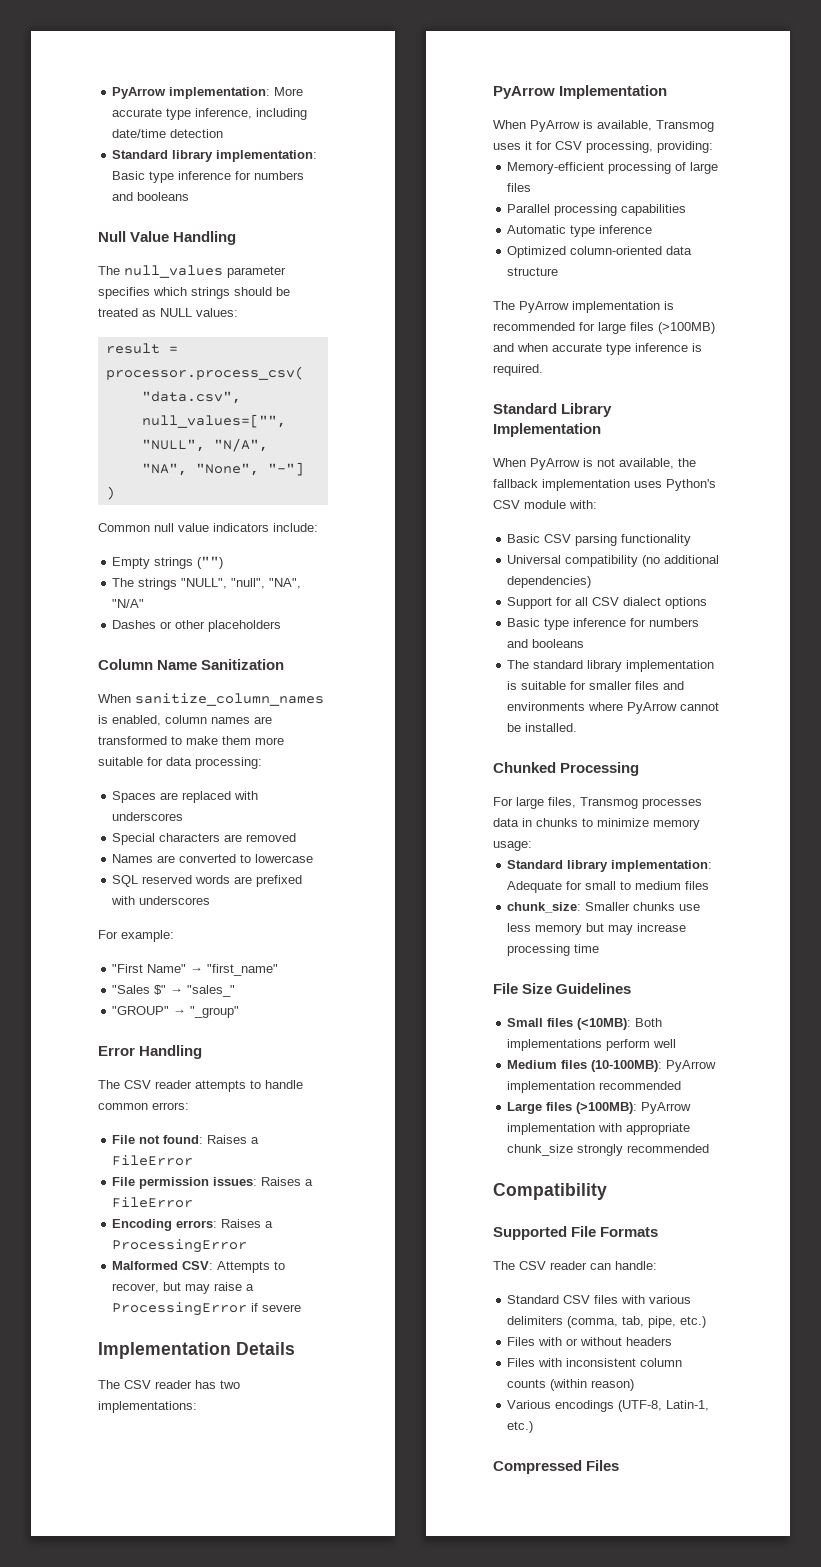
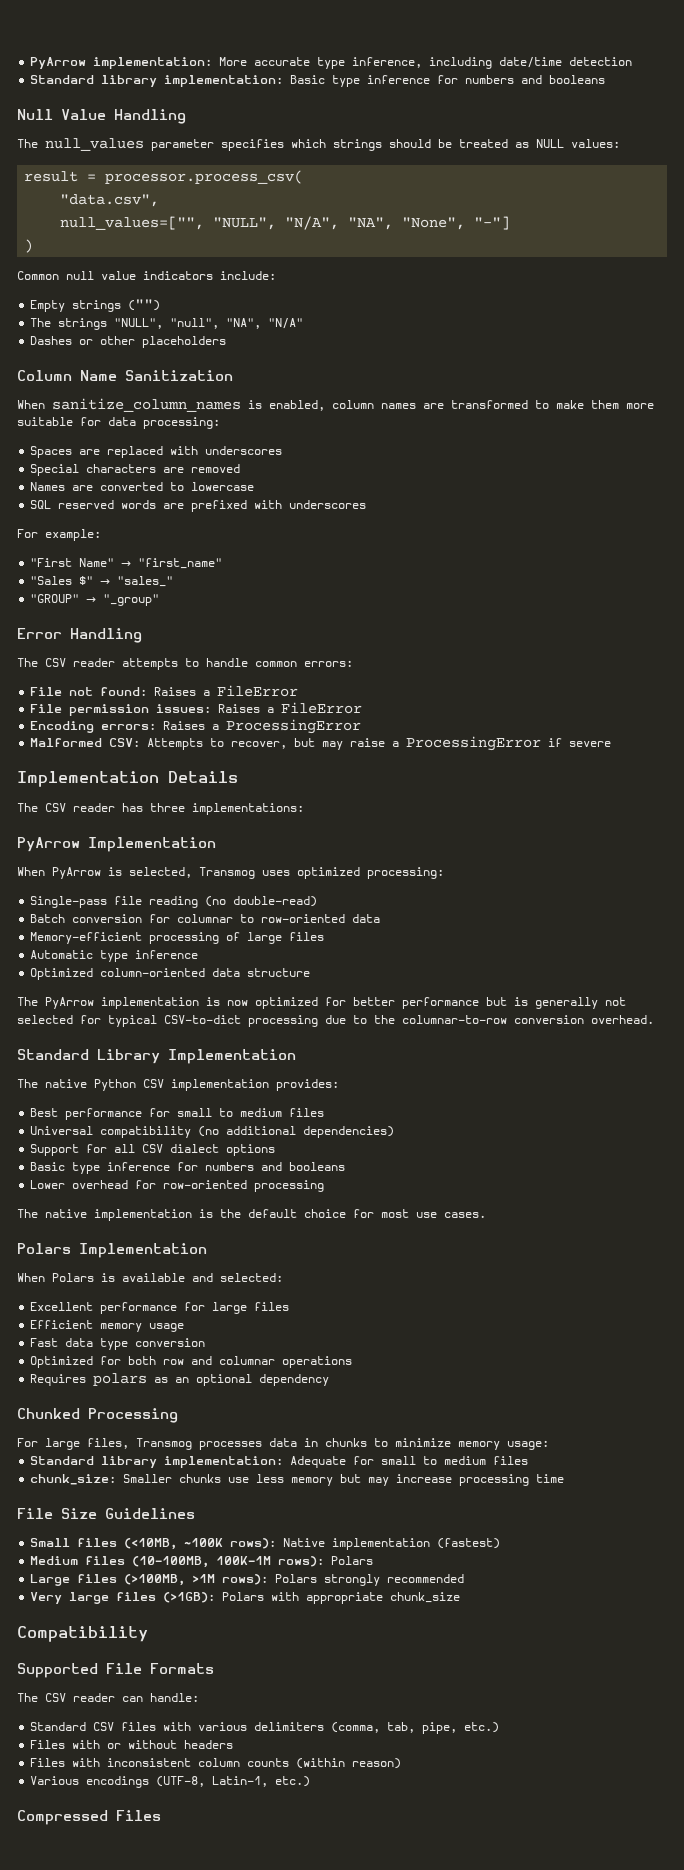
[220,1380,240,1389] two -> [150,803,185,812] three
[597,120,652,131] available, -> [129,867,192,878] selected,
[525,141,713,153] it for CSV processing, providing: -> [297,867,444,879] [30,896,318,908] [30,914,381,923] optimized processing: // Single-pass file reading (no double-read) // Batch conversion for columnar to row-oriented data
[507,204,687,216] // Parallel processing capabilities -> (325, 936) none
[493,322,715,334] [493,343,702,355] [493,364,543,376] [493,403,613,417] [493,423,601,437] [493,458,696,470] [493,479,716,491] [493,500,597,509] [507,534,692,546] recommended for large files (>100MB) and when accurate type inference is required. // Standard Library Implementation // When PyArrow is not available, the fallback implementation uses Python's CSV module with: // Basic CSV parsing functionality -> [227,997,626,1009] [17,1015,654,1027] [17,1049,296,1064] [17,1079,339,1091] [30,1108,325,1120] now optimized for better performance but is generally not selected for typical CSV-to-dict processing due to the columnar-to-row conversion overhead. // Standard Library Implementation // The native Python CSV implementation provides: // Best performance for small to medium files
[507,660,715,672] [507,681,685,690] [507,702,720,714] [507,723,578,732] The standard library implementation is suitable for smaller files and environments where PyArrow cannot be installed. -> [30,1180,325,1192] [17,1209,486,1221] [17,1243,207,1258] [17,1273,283,1282] [30,1302,290,1314] [30,1320,185,1332] [30,1338,206,1350] [30,1356,353,1368] [30,1373,330,1386] Lower overhead for row-oriented processing // The native implementation is the default choice for most use cases. // Polars Implementation // When Polars is available and selected: // Excellent performance for large files // Efficient memory usage // Fast data type conversion // Optimized for both row and columnar operations // Requires polars as an optional dependency
[577,1018,663,1030] [507,1039,677,1051] [507,1060,717,1072] [507,1081,682,1093] [507,1102,692,1114] [507,1123,596,1135] (<10MB): Both implementations perform well // Medium files (10-100MB): PyArrow implementation recommended // Large files (>100MB): PyArrow implementation -> [124,1538,501,1550] [30,1556,374,1568] [30,1574,465,1586] [30,1592,265,1604] (<10MB, ~100K rows): Native implementation (fastest) // Medium files (10-100MB, 100K-1M rows): Polars // Large files (>100MB, >1M rows): Polars strongly recommended // Very large files (>1GB): Polars
[577,1144,710,1156] strongly recommended -> (461, 1597) none

